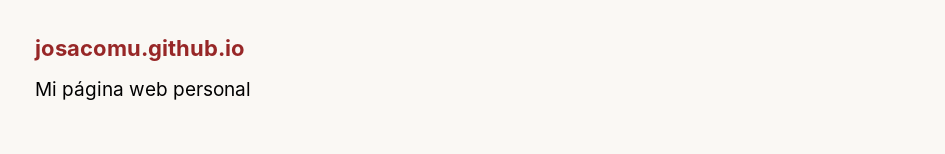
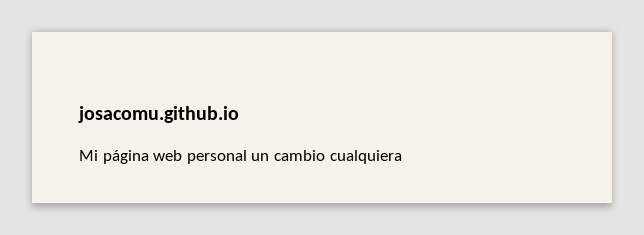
(252, 91) none -> [251,150,402,164] un cambio cualquiera

